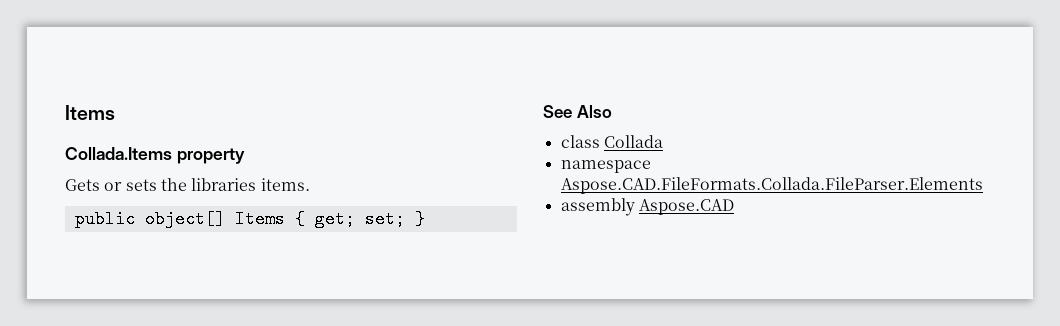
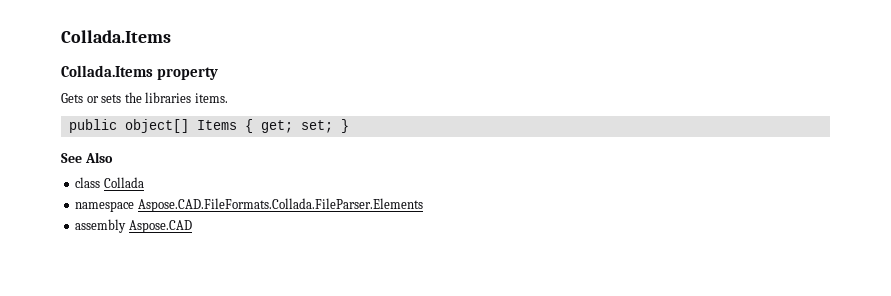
[65,105,115,120] Items -> [61,30,171,43] Collada.Items

